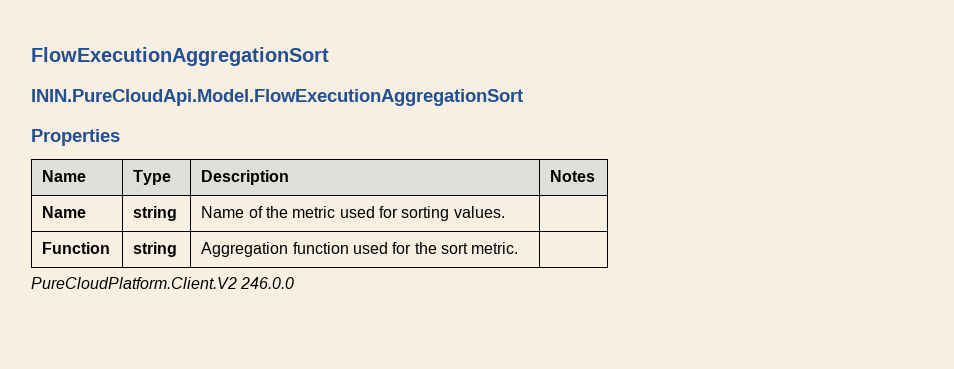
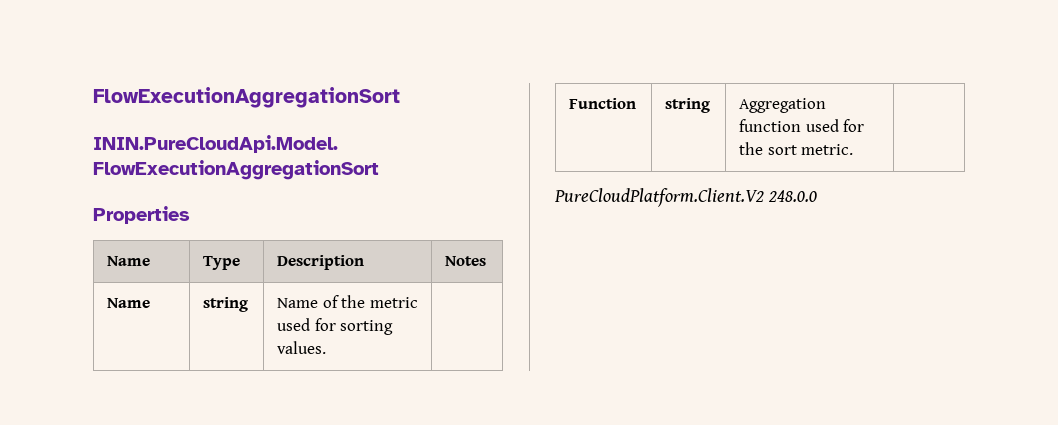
[240,277,295,289] 246.0.0 -> [767,190,817,202] 248.0.0

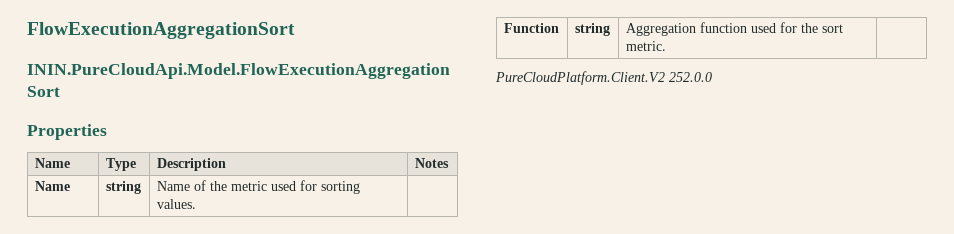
[767,190,817,202] 248.0.0 -> [669,72,712,82] 252.0.0

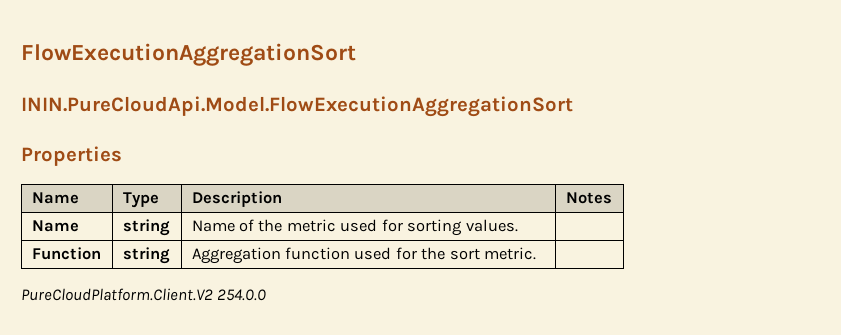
[669,72,712,82] 252.0.0 -> [217,289,267,301] 254.0.0

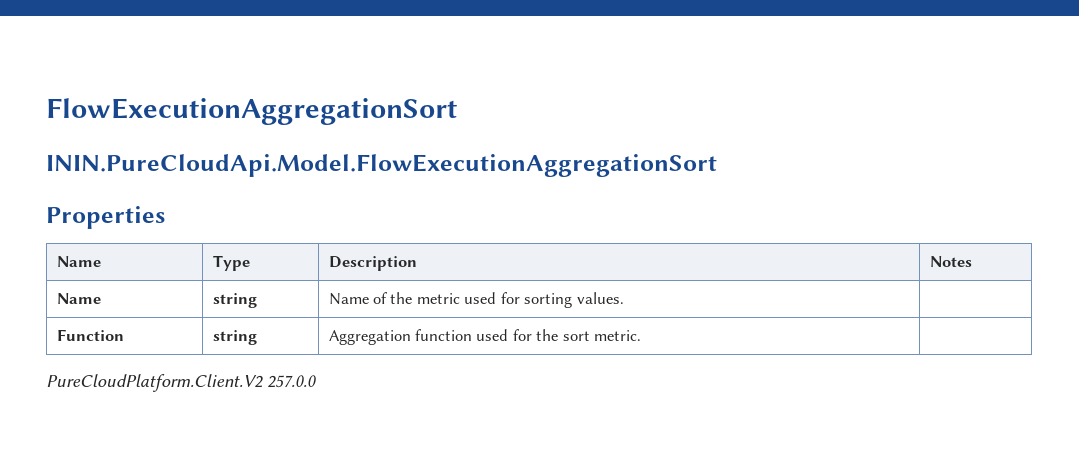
[217,289,267,301] 254.0.0 -> [267,375,316,388] 257.0.0

